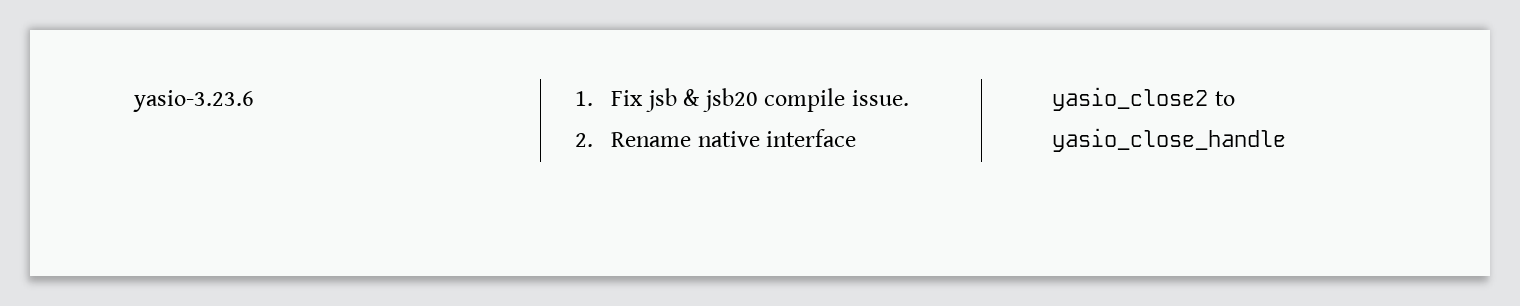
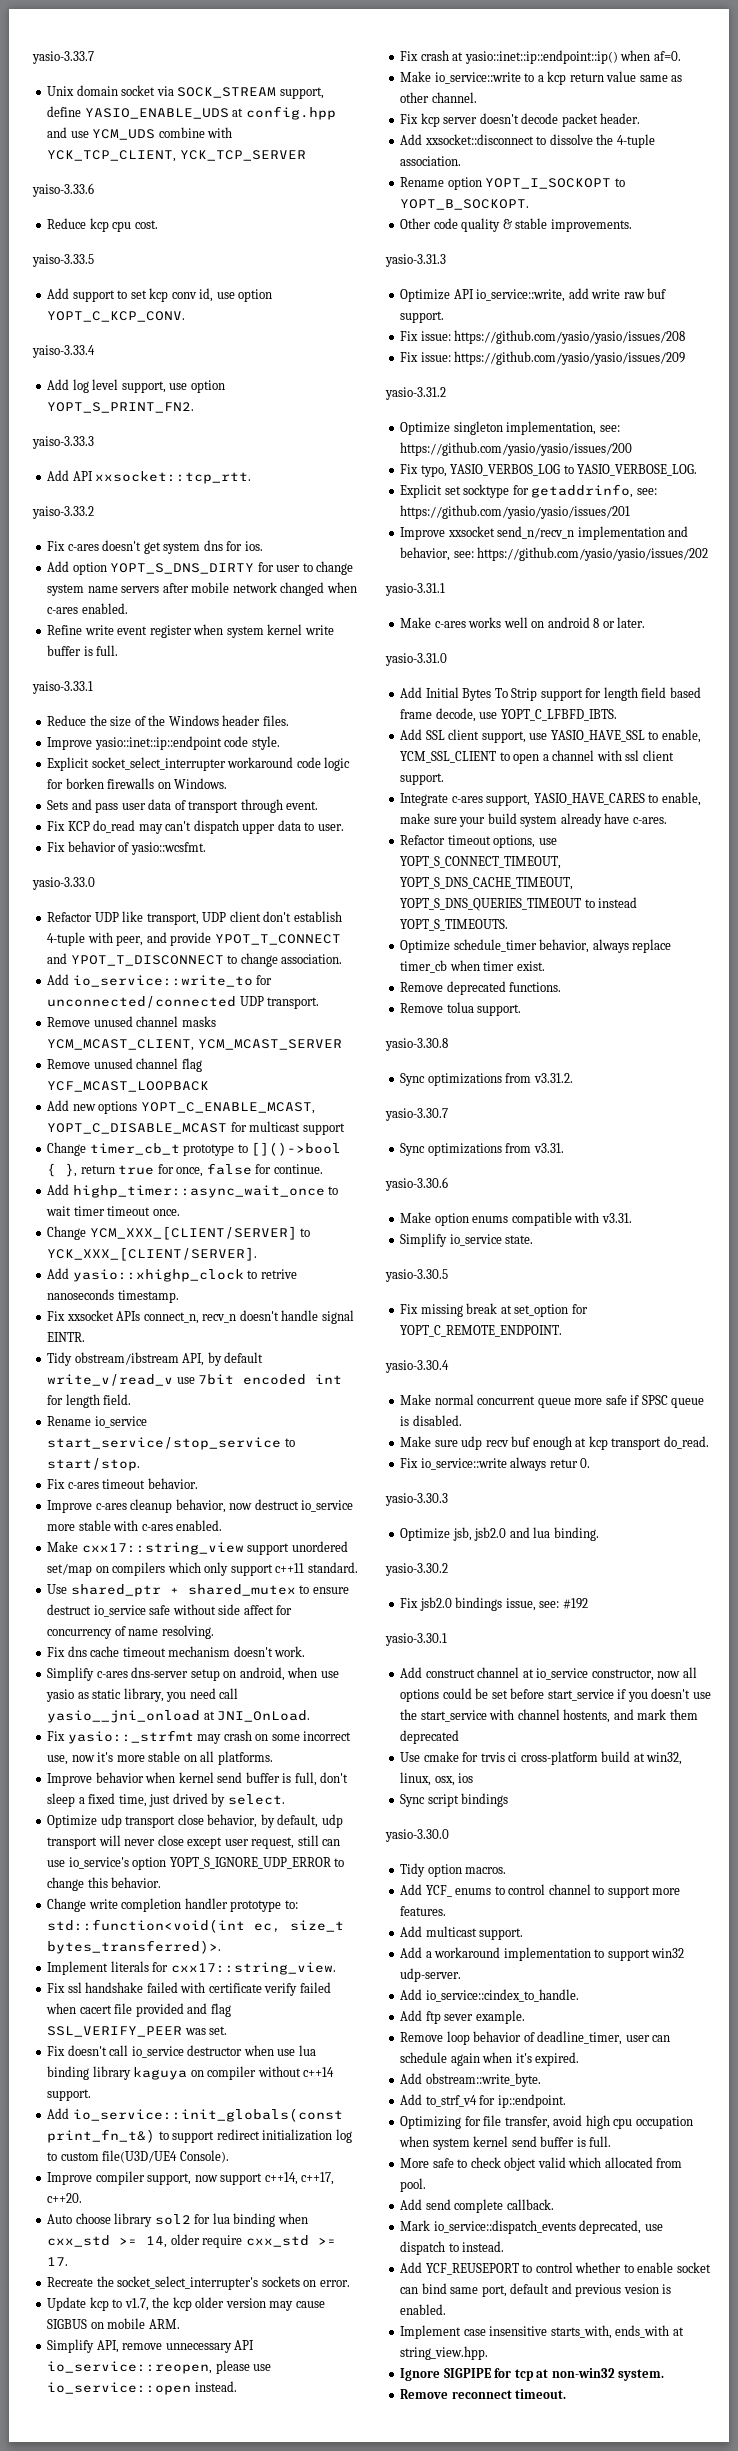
[133,90,254,112] [575,88,909,112] [575,129,857,147] [1052,87,1235,111] [1052,128,1287,152] yasio-3.23.6 // 1. Fix jsb & jsb20 compile issue. // 2. Rename native interface yasio_close2 to yasio_close_handle -> [32,51,94,64] [47,85,324,99] [47,106,336,120] [47,127,233,140] [47,150,306,162] [32,183,94,197] [47,218,158,232] [32,254,94,267] [47,288,273,302] [47,311,186,322] [32,345,95,358] [47,379,225,393] [47,402,195,413] [32,436,94,449] [47,470,252,484] [32,506,94,519] [47,540,263,554] [47,561,354,575] [47,582,357,596] [47,603,128,614] [47,624,334,638] [47,645,119,656] [32,681,93,694] [47,715,289,727] [47,736,280,750] [47,757,351,771] [47,778,228,789] [47,799,319,813] [47,820,344,834] [47,841,206,855] [32,877,95,890] [47,911,342,925] [47,932,341,946] [47,953,343,967] [47,974,273,987] [47,996,320,1009] [47,1016,216,1027] [47,1039,342,1051] [47,1058,202,1072] [47,1081,210,1092] [47,1100,315,1114] [47,1121,345,1135] [47,1142,342,1156] [47,1163,323,1177] [47,1184,339,1198] [46,1206,180,1216] [47,1226,311,1240] [47,1247,258,1261] [47,1268,297,1282] [47,1289,179,1303] [47,1310,354,1324] [47,1332,86,1342] [47,1352,264,1366] [47,1374,343,1386] [47,1394,132,1408] [47,1416,147,1428] [47,1437,295,1450] [47,1458,141,1471] [47,1478,198,1489] [47,1499,354,1513] [47,1520,223,1531] [47,1541,348,1555] [47,1562,358,1576] [47,1584,349,1597] [47,1604,293,1617] [47,1625,214,1639] [47,1646,306,1657] [47,1667,339,1681] [46,1688,239,1702] [47,1710,311,1723] [47,1730,352,1744] [47,1751,273,1765] [47,1772,349,1786] [47,1793,285,1807] [47,1814,343,1828] [47,1835,341,1849] [47,1857,345,1870] [47,1877,162,1891] [47,1898,298,1912] [47,1919,345,1933] [47,1940,222,1954] [47,1961,336,1975] [47,1982,331,1996] [46,2003,231,2017] [47,2026,228,2037] [47,2045,316,2058] [47,2066,335,2080] [47,2089,92,2101] [47,2108,343,2122] [47,2129,352,2143] [47,2150,229,2163] [47,2171,335,2185] [47,2193,83,2203] [47,2213,308,2227] [47,2234,336,2248] [47,2257,69,2266] [47,2276,350,2290] [47,2297,325,2311] [47,2318,180,2329] [47,2339,255,2353] [47,2360,272,2374] [47,2381,237,2395] [400,50,681,64] [400,71,683,85] [400,92,477,103] [400,113,641,127] [400,134,655,148] [400,156,462,166] [400,177,625,190] [400,199,530,210] [400,218,632,232] [385,254,446,267] [400,288,667,302] [400,311,445,323] [400,330,686,344] [400,351,686,365] [385,387,446,400] [400,421,620,435] [400,442,633,456] [400,464,698,477] [400,484,657,498] [400,505,631,519] [400,526,689,540] [400,547,709,561] [385,583,445,596] [400,617,646,628] [385,653,447,666] [400,687,701,701] [400,708,617,722] [400,729,701,743] [400,750,674,764] [400,773,445,785] [400,792,701,806] [400,813,667,827] [400,835,557,848] [400,856,562,869] [400,877,574,890] [400,897,638,911] [400,919,509,931] [400,939,672,953] [400,960,545,973] [400,981,562,995] [400,1002,522,1016] [385,1038,448,1051] [400,1073,573,1086] [385,1108,448,1121] [400,1143,564,1156] [385,1177,448,1191] [400,1212,632,1226] [400,1233,534,1247] [385,1269,448,1282] [400,1303,588,1317] [400,1325,563,1337] [385,1360,449,1373] [400,1394,705,1408] [400,1415,462,1426] [400,1436,709,1450] [400,1457,591,1471] [385,1493,448,1506] [400,1527,599,1541] [385,1563,448,1576] [400,1597,588,1611] [385,1633,447,1646] [400,1667,697,1681] [400,1688,711,1702] [400,1709,698,1723] [400,1730,460,1744] [400,1751,683,1765] [400,1772,474,1786] [400,1793,509,1807] [385,1829,449,1842] [400,1863,507,1877] [400,1884,681,1898] [400,1906,447,1916] [400,1926,524,1940] [400,1947,685,1961] [400,1968,462,1982] [400,1989,579,2002] [400,2010,525,2024] [400,2031,671,2045] [400,2052,580,2066] [400,2073,541,2087] [400,2094,566,2108] [400,2115,693,2129] [399,2136,612,2150] [400,2157,683,2171] [400,2178,427,2192] [400,2199,554,2213] [400,2220,663,2234] [400,2241,505,2255] [400,2262,711,2275] [400,2283,672,2297] [400,2304,447,2315] [400,2325,684,2339] [400,2346,489,2360] [400,2368,665,2381] [400,2389,567,2399] yasio-3.33.7 // Unix domain socket via SOCK_STREAM support, define YASIO_ENABLE_UDS at config.hpp and use YCM_UDS combine with YCK_TCP_CLIENT, YCK_TCP_SERVER // yaiso-3.33.6 // Reduce kcp cpu cost. // yaiso-3.33.5 // Add support to set kcp conv id, use option YOPT_C_KCP_CONV. // yaiso-3.33.4 // Add log level support, use option YOPT_S_PRINT_FN2. // yaiso-3.33.3 // Add API xxsocket::tcp_rtt. // yaiso-3.33.2 // Fix c-ares doesn't get system dns for ios. // Add option YOPT_S_DNS_DIRTY for user to change system name servers after mobile network changed when c-ares enabled. // Refine write event register when system kernel write buffer is full. // yaiso-3.33.1 // Reduce the size of the Windows header files. // Improve yasio::inet::ip::endpoint code style. // Explicit socket_select_interrupter workaround code logic for borken firewalls on Windows. // Sets and pass user data of transport through event. // Fix KCP do_read may can't dispatch upper data to user. // Fix behavior of yasio::wcsfmt. // yasio-3.33.0 // Refactor UDP like transport, UDP client don't establish 4-tuple with peer, and provide YPOT_T_CONNECT and YPOT_T_DISCONNECT to change association. // Add io_service::write_to for unconnected/connected UDP transport. // Remove unused channel masks YCM_MCAST_CLIENT, YCM_MCAST_SERVER // Remove unused channel flag YCF_MCAST_LOOPBACK // Add new options YOPT_C_ENABLE_MCAST, YOPT_C_DISABLE_MCAST for multicast support // Change timer_cb_t prototype to []()->bool { }, return true for once, false for continue. // Add highp_timer::async_wait_once to wait timer timeout once. // Change YCM_XXX_[CLIENT/SERVER] to YCK_XXX_[CLIENT/SERVER]. // Add yasio::xhighp_clock to retrive nanoseconds timestamp. // Fix xxsocket APIs connect_n, recv_n doesn't handle signal EINTR. // Tidy obstream/ibstream API, by default write_v/read_v use 7bit encoded int for length field. // Rename io_service start_service/stop_service to start/stop. // Fix c-ares timeout behavior. // Improve c-ares cleanup behavior, now destruct io_service more stable with c-ares enabled. // Make cxx17::string_view support unordered set/map on compilers which only support c++11 standard. // Use shared_ptr + shared_mutex to ensure destruct io_service safe without side affect for concurrency of name resolving. // Fix dns cache timeout mechanism doesn't work. // Simplify c-ares dns-server setup on android, when use yasio as static library, you need call yasio__jni_onload at JNI_OnLoad. // Fix yasio::_strfmt may crash on some incorrect use, now it's more stable on all platforms. // Improve behavior when kernel send buffer is full, don't sleep a fixed time, just drived by select. // Optimize udp transport close behavior, by default, udp transport will never close except user request, still can use io_service's option YOPT_S_IGNORE_UDP_ERROR to change this behavior. // Change write completion handler prototype to: std::function<void(int ec, size_t bytes_transferred)>. // Implement literals for cxx17::string_view. // Fix ssl handshake failed with certificate verify failed when cacert file provided and flag SSL_VERIFY_PEER was set. // Fix doesn't call io_service destructor when use lua binding library kaguya on compiler without c++14 support. // Add io_service::init_globals(const print_fn_t&) to support redirect initialization log to custom file(U3D/UE4 Console). // Improve compiler support, now support c++14, c++17, c++20. // Auto choose library sol2 for lua binding when cxx_std >= 14, older require cxx_std >= 17. // Recreate the socket_select_interrupter's sockets on error. // Update kcp to v1.7, the kcp older version may cause SIGBUS on mobile ARM. // Simplify API, remove unnecessary API io_service::reopen, please use io_service::open instead. // Fix crash at yasio::inet::ip::endpoint::ip() when af=0. // Make io_service::write to a kcp return value same as other channel. // Fix kcp server doesn't decode packet header. // Add xxsocket::disconnect to dissolve the 4-tuple association. // Rename option YOPT_I_SOCKOPT to YOPT_B_SOCKOPT. // Other code quality & stable improvements. // yasio-3.31.3 // Optimize API io_service::write, add write raw buf support. // Fix issue: https://github.com/yasio/yasio/issues/208 // Fix issue: https://github.com/yasio/yasio/issues/209 // yasio-3.31.2 // Optimize singleton implementation, see: https://github.com/yasio/yasio/issues/200 // Fix typo, YASIO_VERBOS_LOG to YASIO_VERBOSE_LOG. // Explicit set socktype for getaddrinfo, see: https://github.com/yasio/yasio/issues/201 // Improve xxsocket send_n/recv_n implementation and behavior, see: https://github.com/yasio/yasio/issues/202 // yasio-3.31.1 // Make c-ares works well on android 8 or later. // yasio-3.31.0 // Add Initial Bytes To Strip support for length field based frame decode, use YOPT_C_LFBFD_IBTS. // Add SSL client support, use YASIO_HAVE_SSL to enable, YCM_SSL_CLIENT to open a channel with ssl client support. // Integrate c-ares support, YASIO_HAVE_CARES to enable, make sure your build system already have c-ares. // Refactor timeout options, use YOPT_S_CONNECT_TIMEOUT, YOPT_S_DNS_CACHE_TIMEOUT, YOPT_S_DNS_QUERIES_TIMEOUT to instead YOPT_S_TIMEOUTS. // Optimize schedule_timer behavior, always replace timer_cb when timer exist. // Remove deprecated functions. // Remove tolua support. // yasio-3.30.8 // Sync optimizations from v3.31.2. // yasio-3.30.7 // Sync optimizations from v3.31. // yasio-3.30.6 // Make option enums compatible with v3.31. // Simplify io_service state. // yasio-3.30.5 // Fix missing break at set_option for YOPT_C_REMOTE_ENDPOINT. // yasio-3.30.4 // Make normal concurrent queue more safe if SPSC queue is disabled. // Make sure udp recv buf enough at kcp transport do_read. // Fix io_service::write always retur 0. // yasio-3.30.3 // Optimize jsb, jsb2.0 and lua binding. // yasio-3.30.2 // Fix jsb2.0 bindings issue, see: #192 // yasio-3.30.1 // Add construct channel at io_service constructor, now all options could be set before start_service if you doesn't use the start_service with channel hostents, and mark them deprecated // Use cmake for trvis ci cross-platform build at win32, linux, osx, ios // Sync script bindings // yasio-3.30.0 // Tidy option macros. // Add YCF_ enums to control channel to support more features. // Add multicast support. // Add a workaround implementation to support win32 udp-server. // Add io_service::cindex_to_handle. // Add ftp sever example. // Remove loop behavior of deadline_timer, user can schedule again when it's expired. // Add obstream::write_byte. // Add to_strf_v4 for ip::endpoint. // Optimizing for file transfer, avoid high cpu occupation when system kernel send buffer is full. // More safe to check object valid which allocated from pool. // Add send complete callback. // Mark io_service::dispatch_events deprecated, use dispatch to instead. // Add YCF_REUSEPORT to control whether to enable socket can bind same port, default and previous vesion is enabled. // Implement case insensitive starts_with, ends_with at string_view.hpp. // Ignore SIGPIPE for tcp at non-win32 system. // Remove reconnect timeout.

